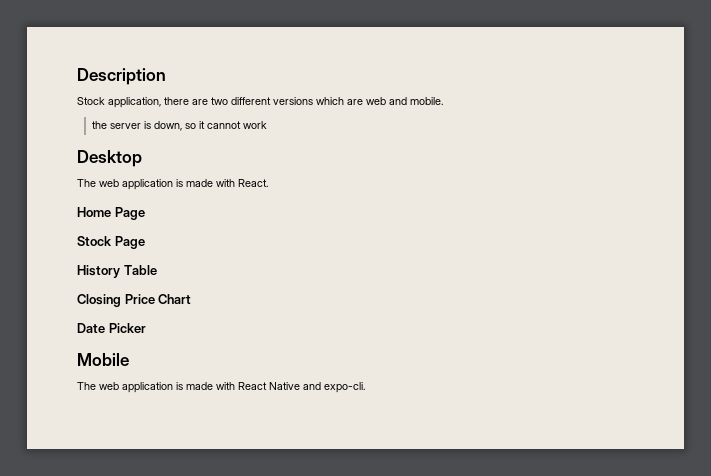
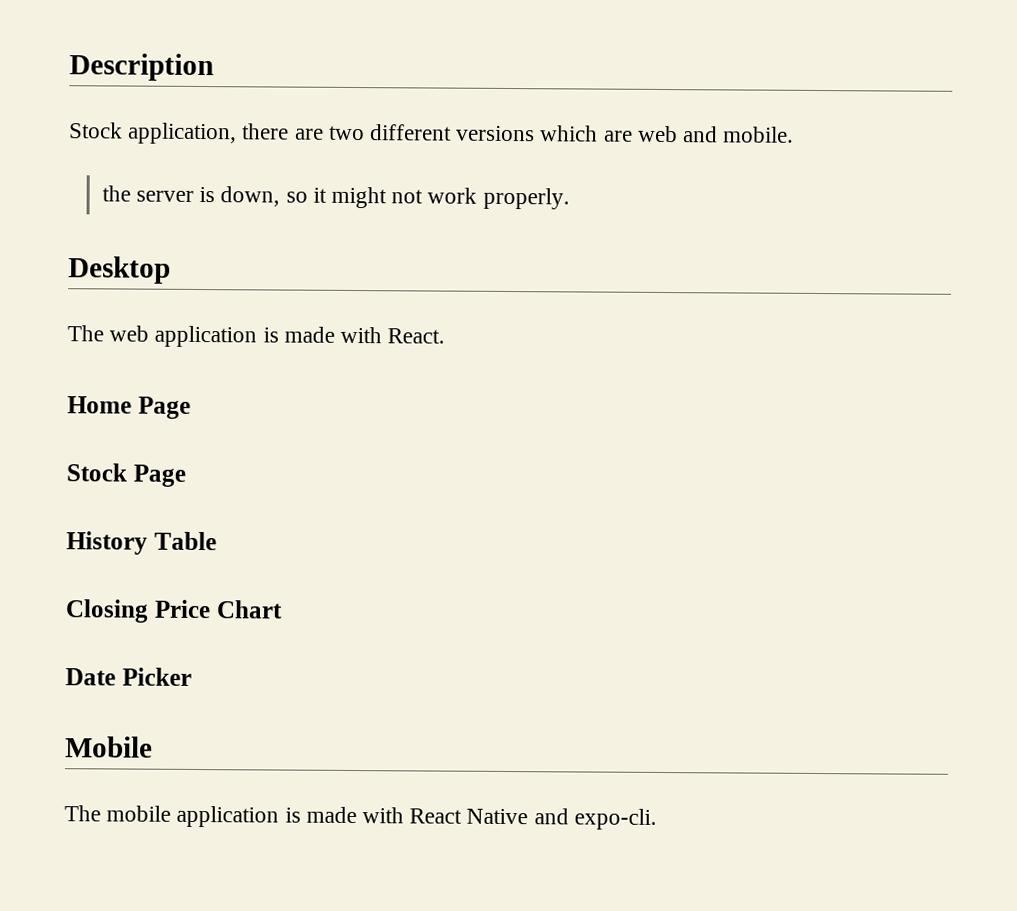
[207,121,242,129] cannot -> [331,186,424,209] might not
(268, 125) none -> [482,187,570,210] properly.
[99,382,119,390] web -> [106,805,172,822] mobile

